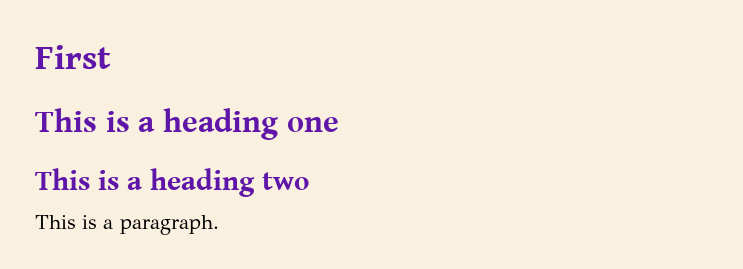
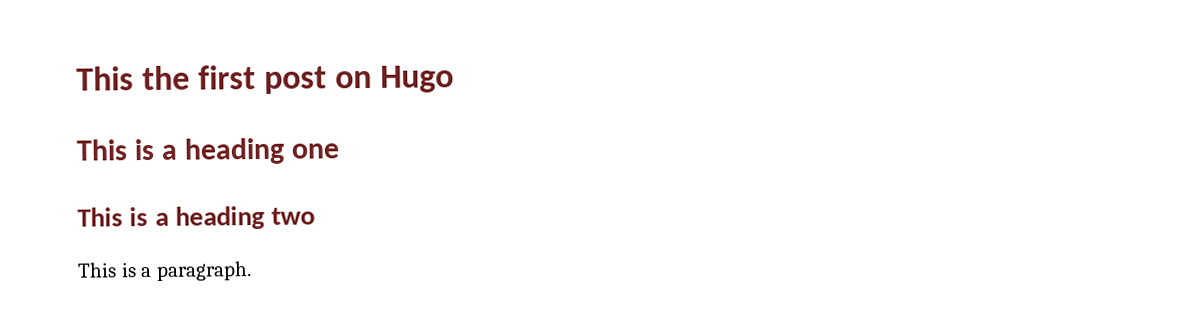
[35,45,111,69] First -> [76,65,455,94] This the first post on Hugo

